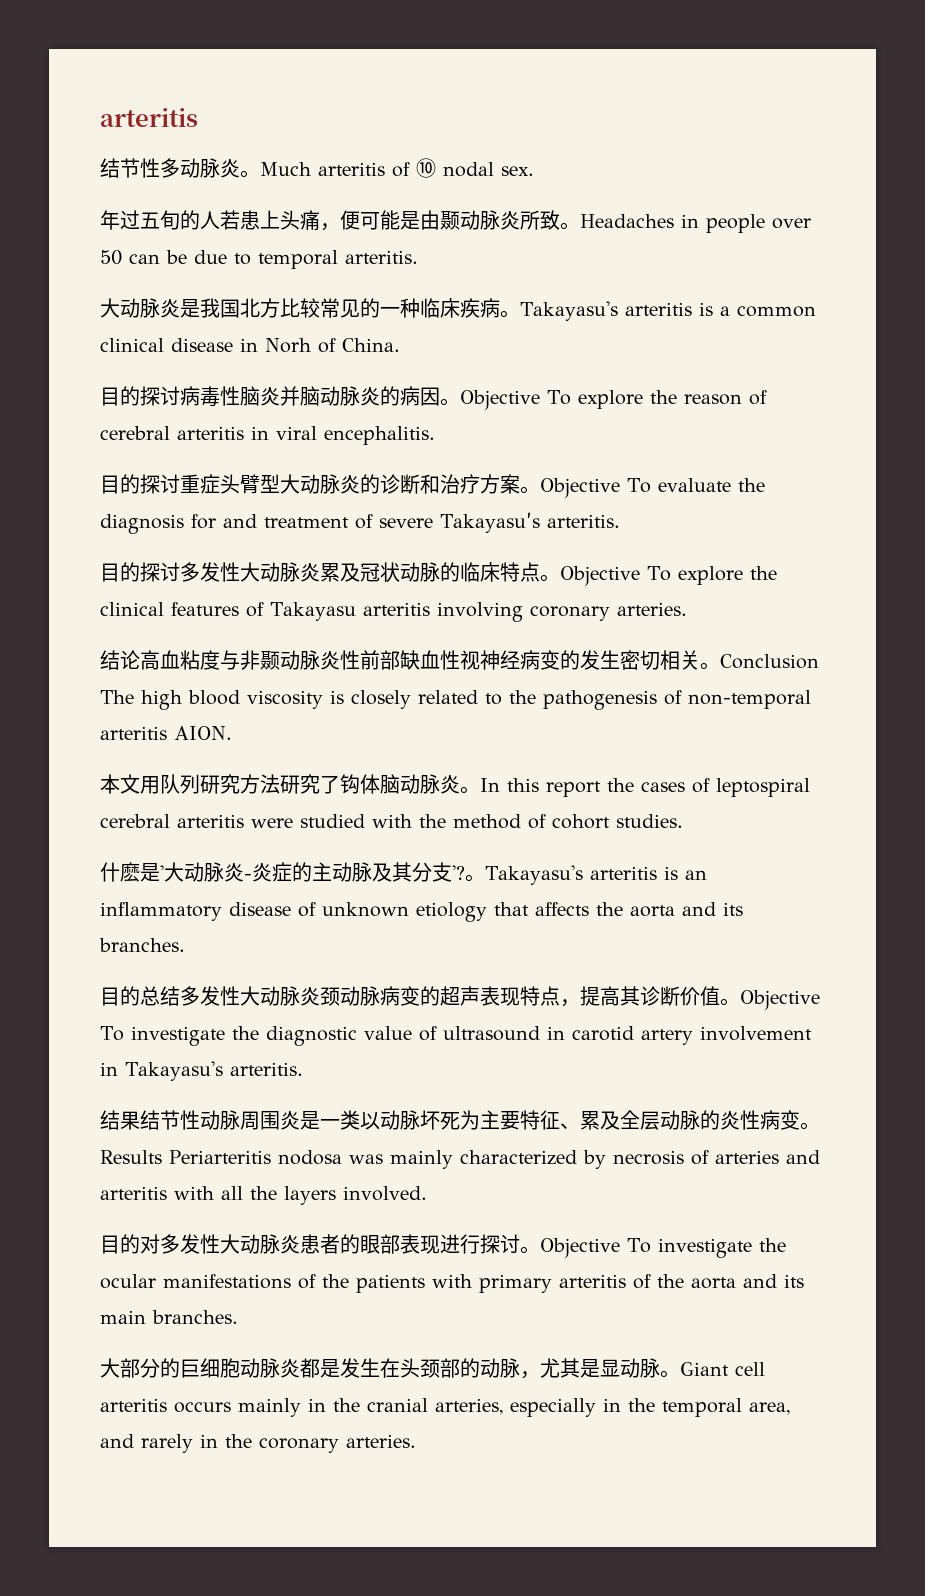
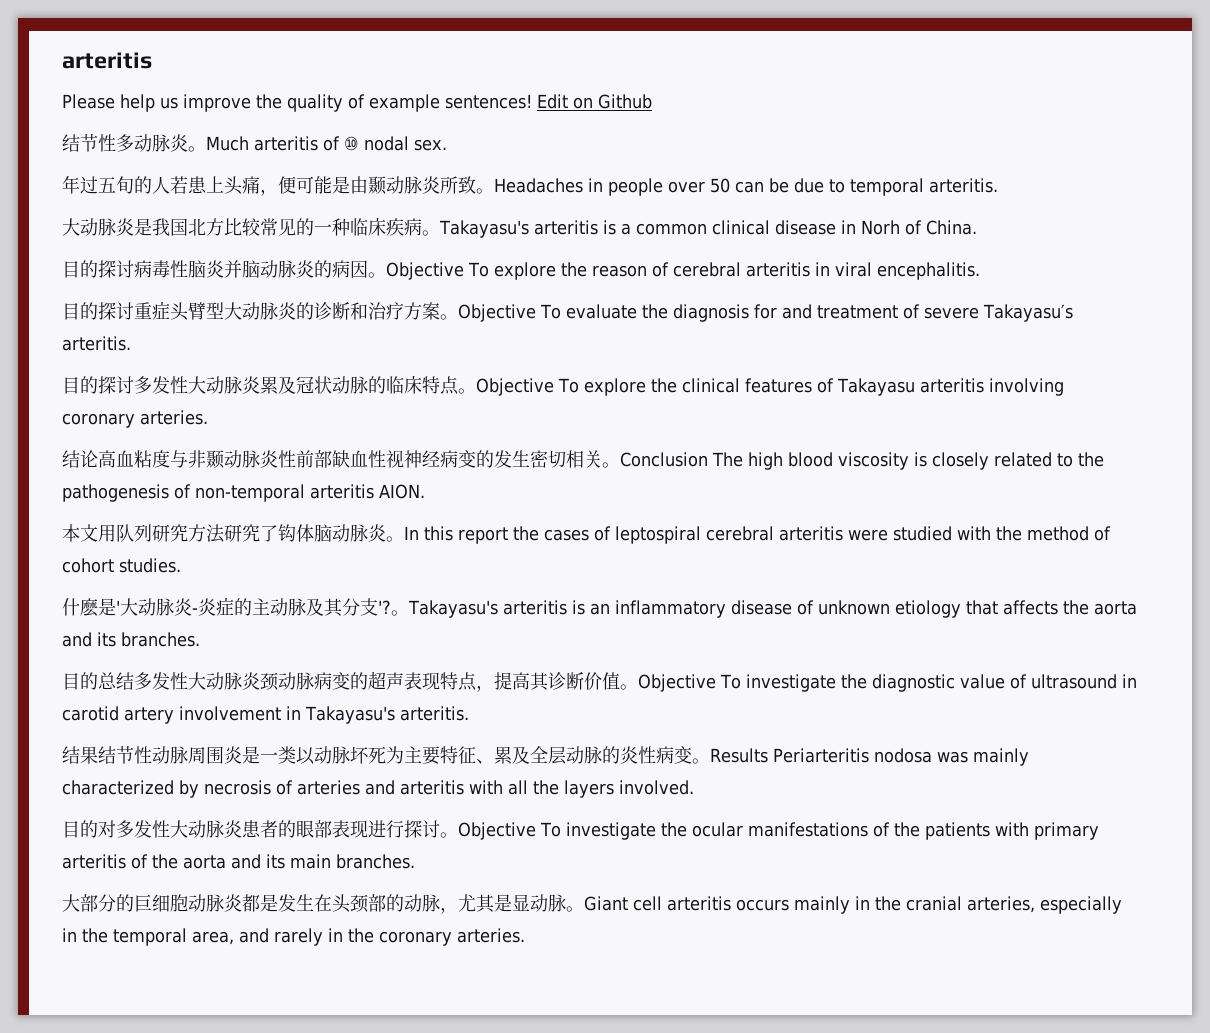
[100,108,198,127] arteritis -> [62,52,152,69] [62,94,652,112] arteritis // Please help us improve the quality of example sentences! Edit on Github

